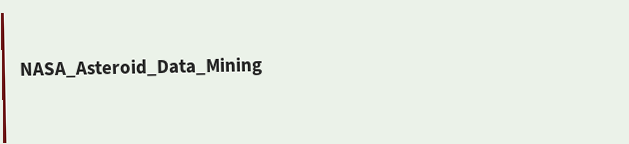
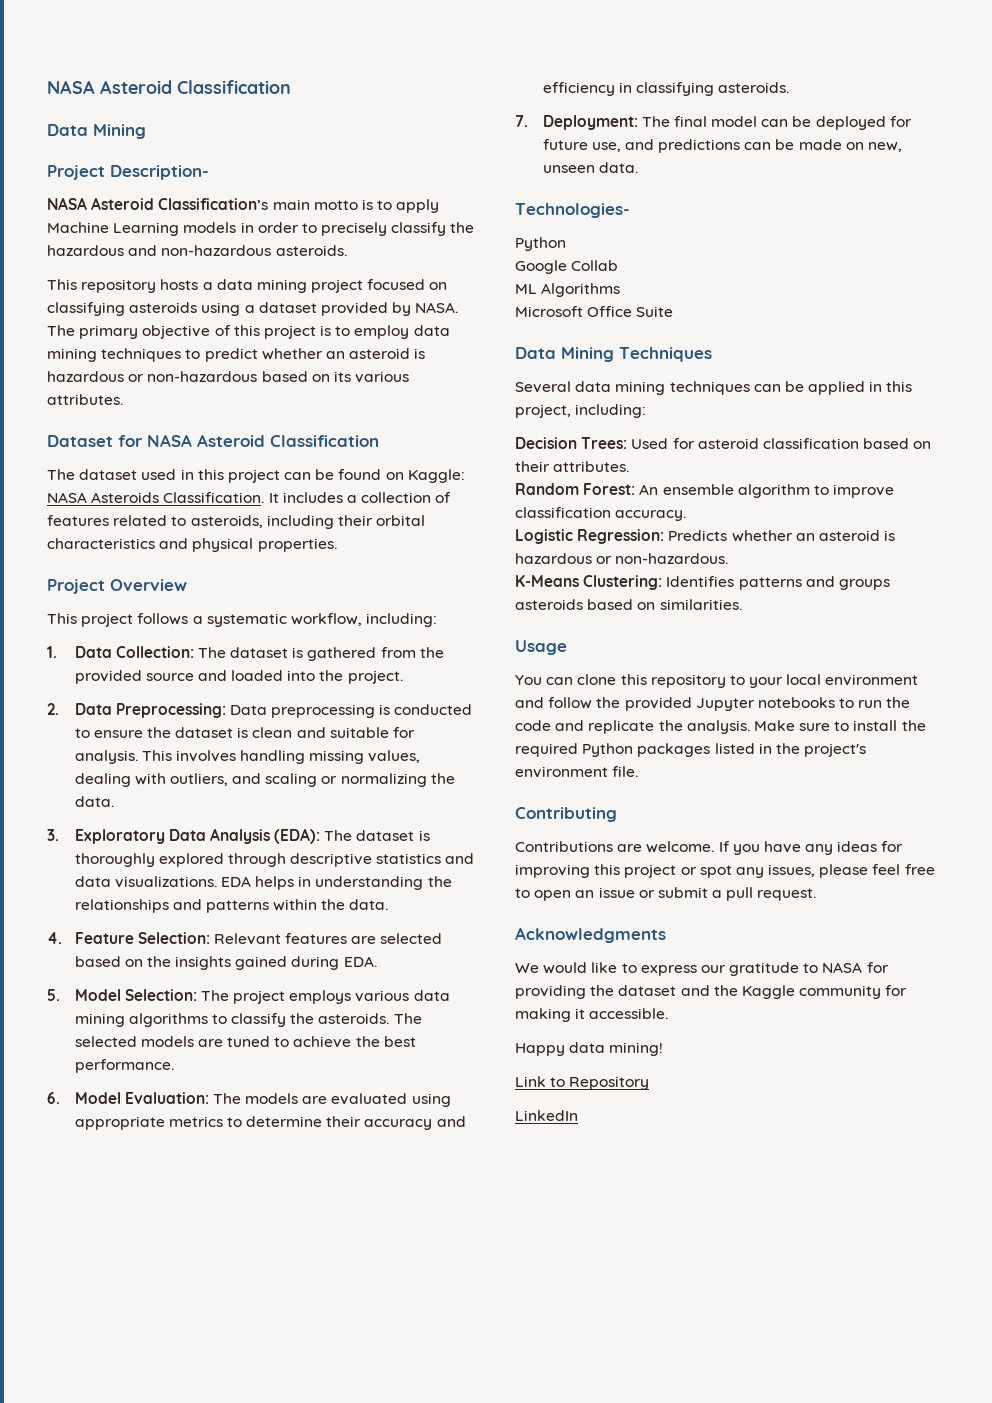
[19,57,263,80] NASA_Asteroid_Data_Mining -> [47,80,291,94] [47,124,146,139] [47,165,209,180] [47,197,440,213] [47,222,475,236] [47,245,347,256] [47,279,448,293] [47,302,459,316] [47,325,450,339] [47,348,426,362] [47,371,410,383] [47,394,123,405] [47,434,379,447] [47,469,465,483] [47,492,452,503] [47,515,426,529] [47,538,337,552] [47,579,187,594] [47,613,438,627] [47,646,444,661] [74,670,403,684] [47,703,473,718] [74,727,415,738] [74,750,421,764] [74,773,455,787] [74,796,114,807] [47,828,430,844] [74,853,475,867] [74,876,452,890] [74,899,389,913] [47,932,443,945] [74,956,377,970] [47,989,450,1004] [74,1013,422,1027] [74,1036,416,1048] [74,1059,174,1073] [47,1092,451,1107] [74,1116,466,1130] [542,82,790,96] [515,115,912,130] [542,139,902,153] [542,162,638,173] [515,203,630,218] [515,237,566,251] [515,260,619,274] [515,283,621,297] [515,306,674,317] [515,347,712,362] [515,381,913,395] [515,404,647,418] [515,437,932,449] [515,461,630,472] [515,483,895,498] [515,507,687,521] [515,529,896,544] [515,553,729,564] [515,575,890,590] [515,599,742,610] [515,640,567,655] [515,674,919,688] [515,697,911,711] [515,720,926,734] [515,743,867,757] [515,766,639,778] [515,807,617,822] [515,841,904,855] [515,864,935,878] [515,887,817,901] [515,927,666,943] [515,962,889,976] [515,985,908,999] [515,1008,669,1022] [515,1042,664,1056] [515,1076,650,1090] [515,1110,578,1121] NASA Asteroid Classification // Data Mining // Project Description- // NASA Asteroid Classification’s main motto is to apply Machine Learning models in order to precisely classify the hazardous and non-hazardous asteroids. // This repository hosts a data mining project focused on classifying asteroids using a dataset provided by NASA. The primary objective of this project is to employ data mining techniques to predict whether an asteroid is hazardous or non-hazardous based on its various attributes. // Dataset for NASA Asteroid Classification // The dataset used in this project can be found on Kaggle: NASA Asteroids Classification. It includes a collection of features related to asteroids, including their orbital characteristics and physical properties. // Project Overview // This project follows a systematic workflow, including: // 1. Data Collection: The dataset is gathered from the provided source and loaded into the project. // 2. Data Preprocessing: Data preprocessing is conducted to ensure the dataset is clean and suitable for analysis. This involves handling missing values, dealing with outliers, and scaling or normalizing the data. // 3. Exploratory Data Analysis (EDA): The dataset is thoroughly explored through descriptive statistics and data visualizations. EDA helps in understanding the relationships and patterns within the data. // 4. Feature Selection: Relevant features are selected based on the insights gained during EDA. // 5. Model Selection: The project employs various data mining algorithms to classify the asteroids. The selected models are tuned to achieve the best performance. // 6. Model Evaluation: The models are evaluated using appropriate metrics to determine their accuracy and efficiency in classifying asteroids. // 7. Deployment: The final model can be deployed for future use, and predictions can be made on new, unseen data. // Technologies- // Python // Google Collab // ML Algorithms // Microsoft Office Suite // Data Mining Techniques // Several data mining techniques can be applied in this project, including: // Decision Trees: Used for asteroid classification based on their attributes. // Random Forest: An ensemble algorithm to improve classification accuracy. // Logistic Regression: Predicts whether an asteroid is hazardous or non-hazardous. // K-Means Clustering: Identifies patterns and groups asteroids based on similarities. // Usage // You can clone this repository to your local environment and follow the provided Jupyter notebooks to run the code and replicate the analysis. Make sure to install the required Python packages listed in the project's environment file. // Contributing // Contributions are welcome. If you have any ideas for improving this project or spot any issues, please feel free to open an issue or submit a pull request. // Acknowledgments // We would like to express our gratitude to NASA for providing the dataset and the Kaggle community for making it accessible. // Happy data mining! // Link to Repository // LinkedIn

